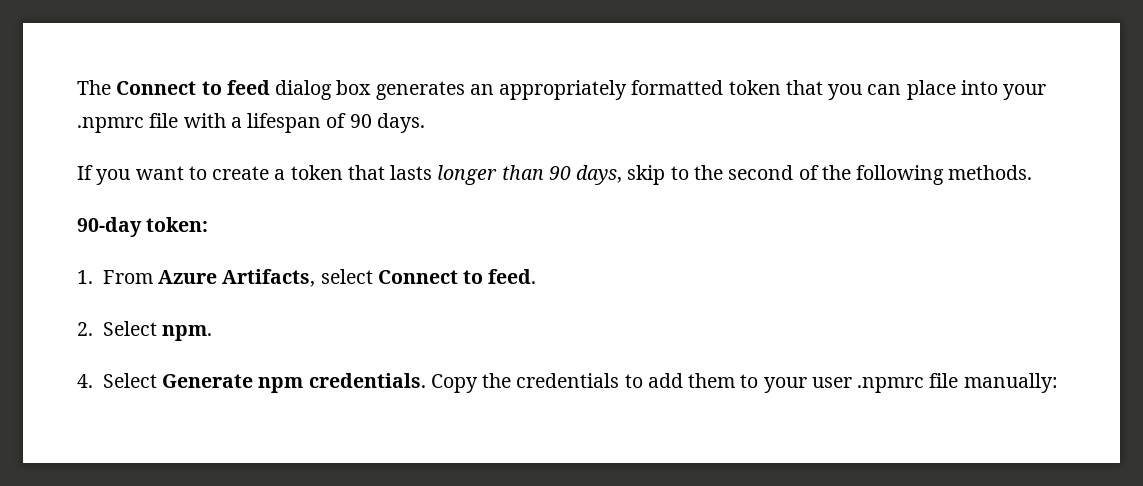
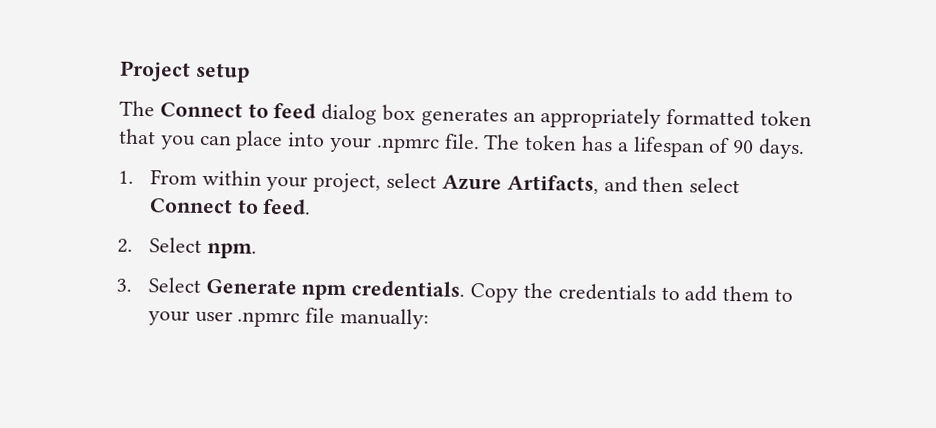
(77, 87) none -> [119,60,250,83] Project setup //
[149,113,226,128] file with -> [443,133,614,152] file. The token has
[77,165,1033,185] [77,217,209,237] [77,269,316,287] If you want to create a token that lasts longer than 90 days, skip to the second of the following methods. // 90-day token: // 1. From Azure Artifacts, -> [118,169,685,194] 1. From within your project, select Azure Artifacts, and then
[77,374,93,388] 4. -> [116,278,132,292] 3.

